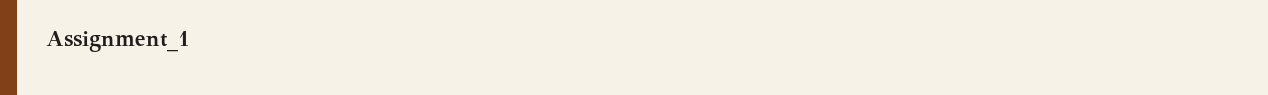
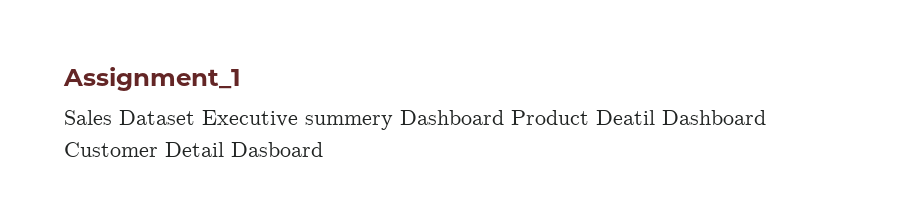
(190, 41) none -> [64,110,766,130] [64,142,323,157] // Sales Dataset Executive summery Dashboard Product Deatil Dashboard Customer Detail Dasboard

